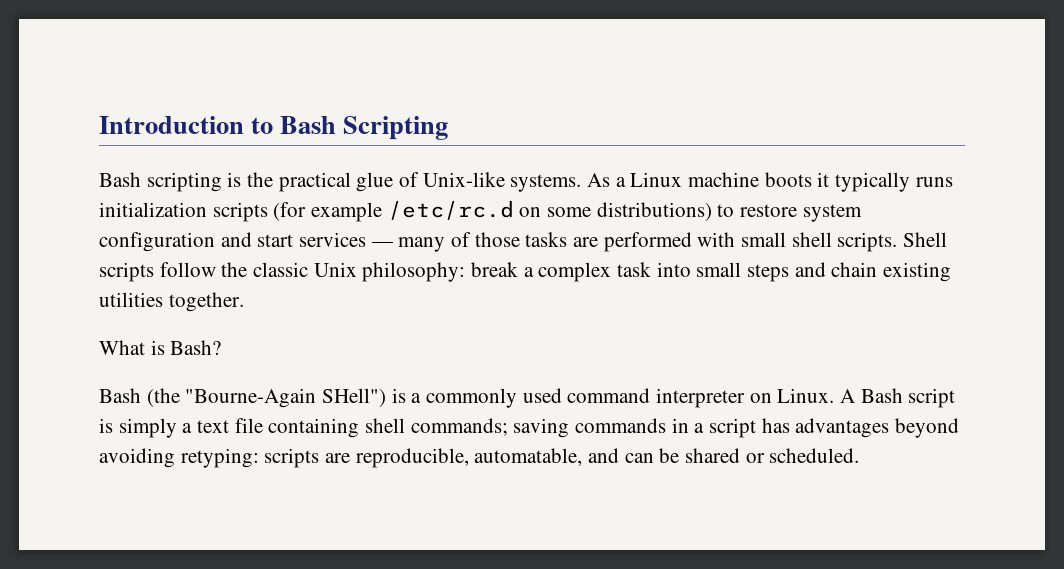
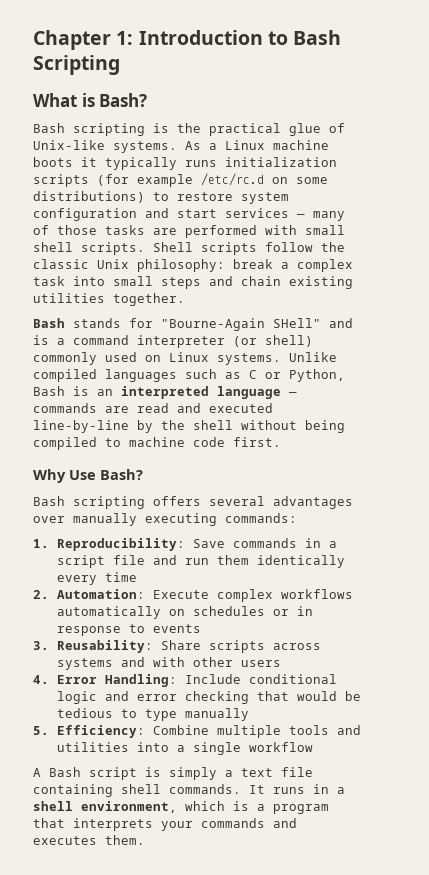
(99, 125) none -> [33,30,134,50] Chapter 1:
(449, 128) none -> [33,93,148,107] // What is Bash?
[99,340,222,355] [99,388,835,408] What is Bash? // Bash (the "Bourne-Again SHell") is a commonly used command interpreter on Linux. -> [33,318,353,331] [33,335,313,348] [33,352,337,365] [33,369,345,382] [33,386,297,399] [33,403,273,413] [33,420,345,433] [33,437,281,450] [33,469,143,483] [33,496,353,509] [33,513,297,526] [33,538,337,551] [56,555,345,568] [56,572,137,585] [33,589,353,602] [56,606,313,619] [56,624,201,636] [33,640,321,653] [56,657,281,670] [33,674,337,687] [56,691,361,704] [56,708,249,721] [33,725,361,738] [56,742,313,755] Bash stands for "Bourne-Again SHell" and is a command interpreter (or shell) commonly used on Linux systems. Unlike compiled languages such as C or Python, Bash is an interpreted language — commands are read and executed line-by-line by the shell without being compiled to machine code first. // Why Use Bash? // Bash scripting offers several advantages over manually executing commands: // 1. Reproducibility: Save commands in a script file and run them identically every time // 2. Automation: Execute complex workflows automatically on schedules or in response to events // 3. Reusability: Share scripts across systems and with other users // 4. Error Handling: Include conditional logic and error checking that would be tedious to type manually // 5. Efficiency: Combine multiple tools and utilities into a single workflow //
[410,418,960,438] [99,448,860,468] commands; saving commands in a script has advantages beyond avoiding retyping: scripts are reproducible, automatable, and can be shared or scheduled. -> [169,784,345,794] [33,801,329,814] [33,818,297,831] [33,835,145,845] commands. It runs in a shell environment, which is a program that interprets your commands and executes them.

